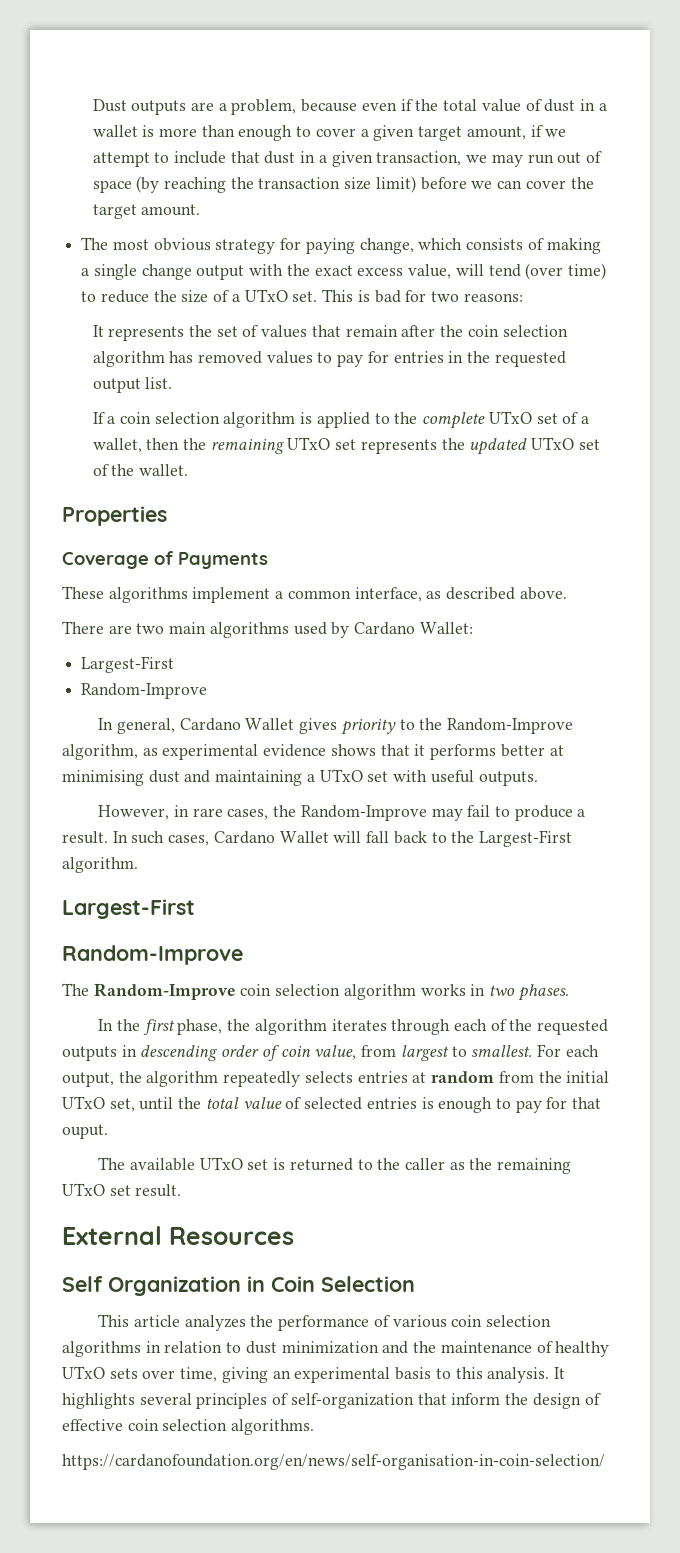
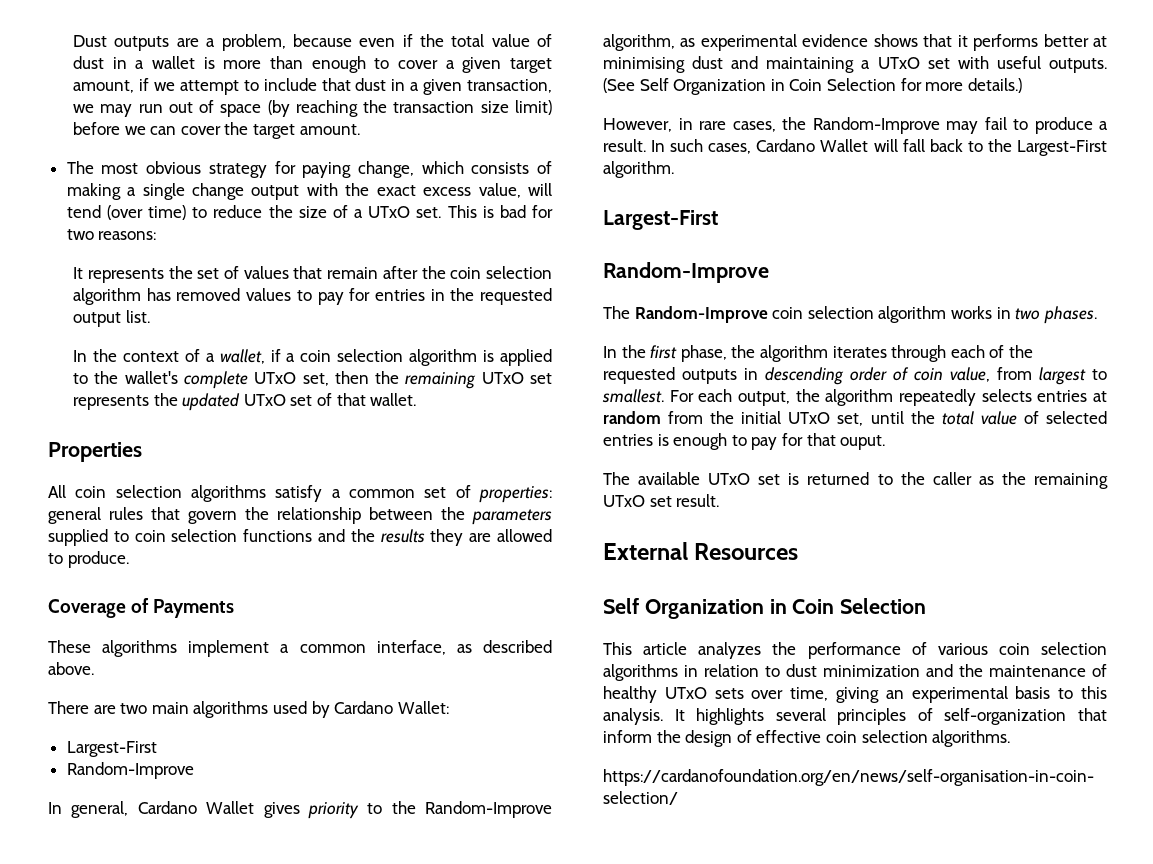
[92,412,105,424] If -> [73,349,281,364] In the context of a wallet, if
(418, 418) none -> [124,371,178,384] wallet's
[536,412,589,424] [92,438,142,453] set of a wallet, -> [302,373,329,386] set,
[111,464,135,476] the -> [336,393,366,406] that
(167, 516) none -> [48,485,552,503] [48,507,552,525] [48,529,552,546] [48,551,129,568] // All coin selection algorithms satisfy a common set of properties: general rules that govern the relationship between the parameters supplied to coin selection functions and the results they are allowed to produce.
(538, 778) none -> [603,78,1022,95] (See Self Organization in Coin Selection for more details.)

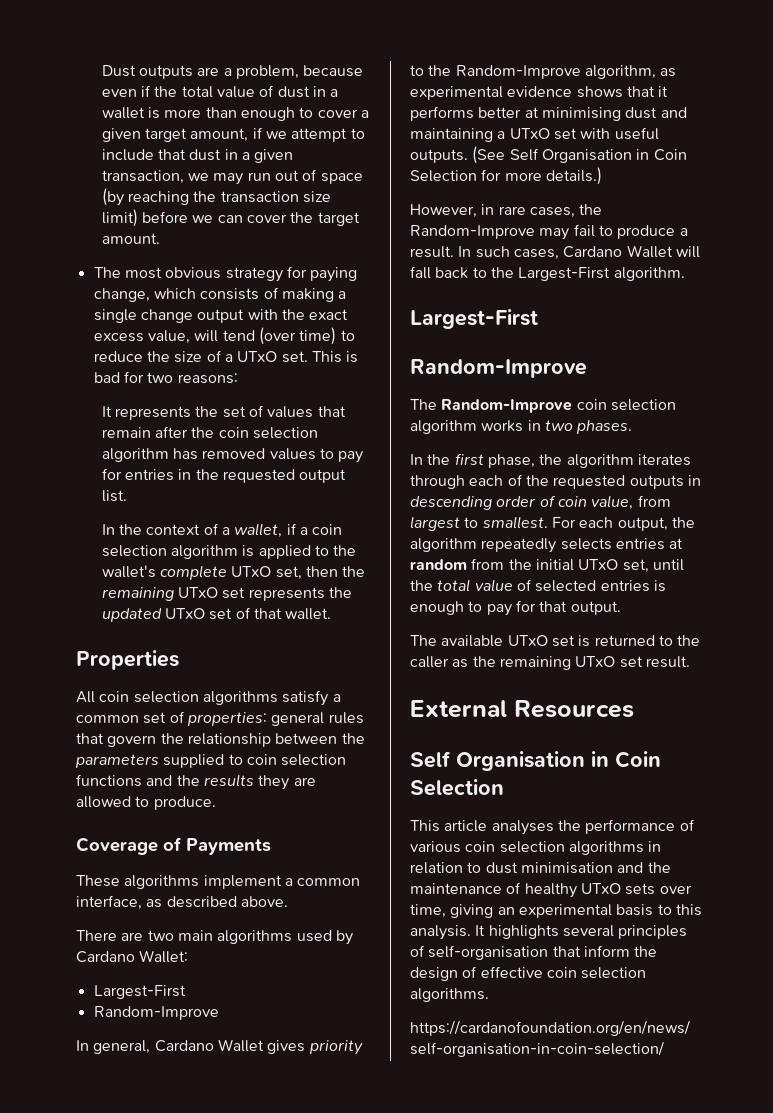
[673,79,767,95] Organization -> [541,149,632,163] Organisation
[840,435,886,450] ouput. -> [570,601,621,615] output.
[644,599,764,619] Organization -> [456,751,585,771] Organisation
[698,642,762,659] analyzes -> [491,820,554,835] analyses
[823,665,920,677] minimization -> [520,862,613,874] minimisation
[944,708,1067,725] self-organization -> [428,945,549,960] self-organisation

